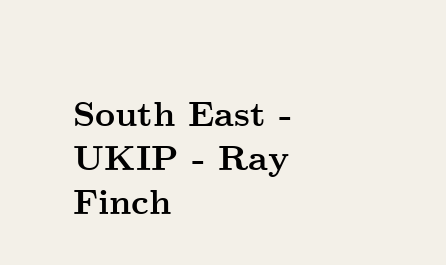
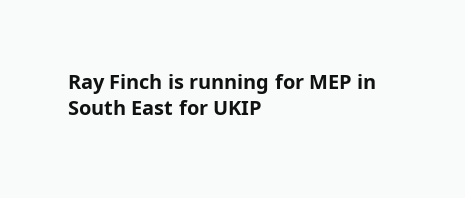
[73,102,292,126] [73,146,289,177] [73,190,171,214] South East - UKIP - Ray Finch -> [68,74,377,94] [68,100,263,115] Ray Finch is running for MEP in South East for UKIP

